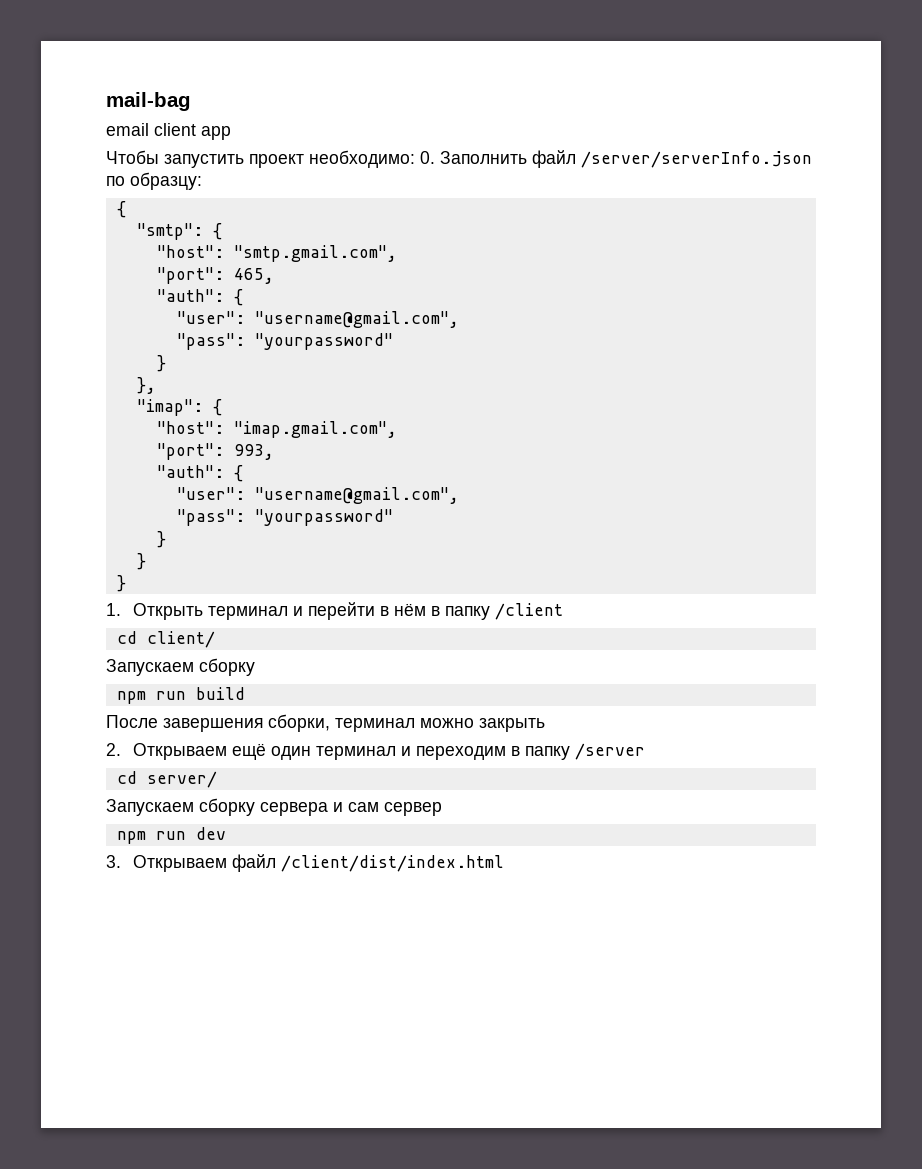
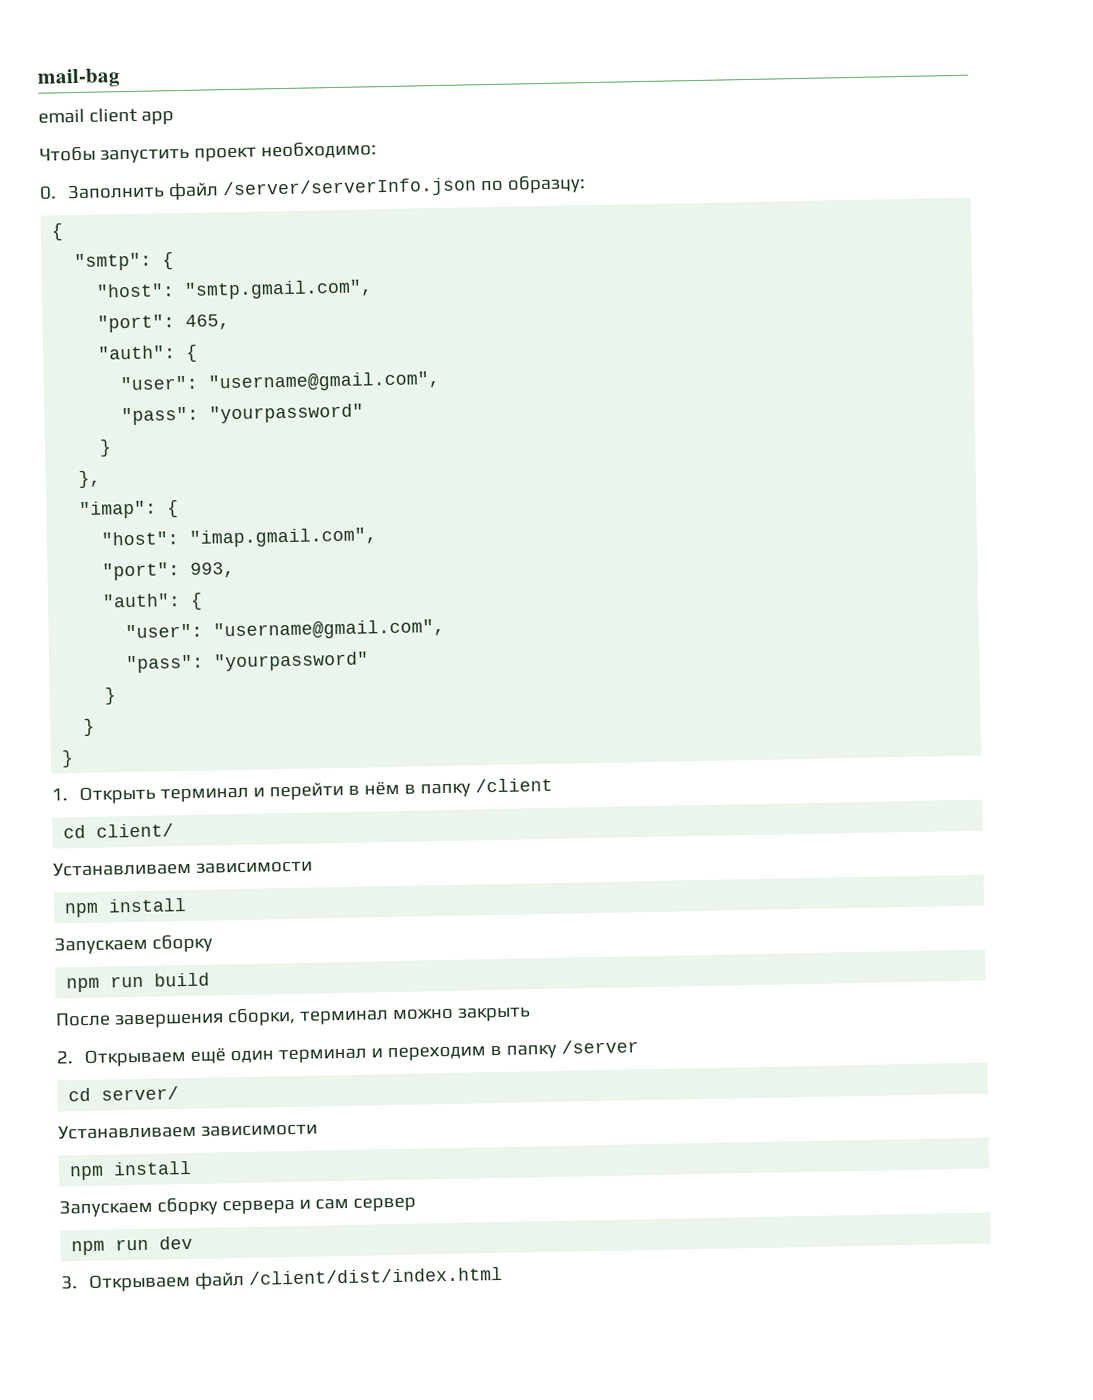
(415, 159) none -> (377, 150) //
(215, 639) none -> [53,860,313,877] [64,898,188,918] // Устанавливаем зависимости // npm install
(217, 779) none -> [58,1123,318,1140] [69,1160,193,1181] // Устанавливаем зависимости // npm install

